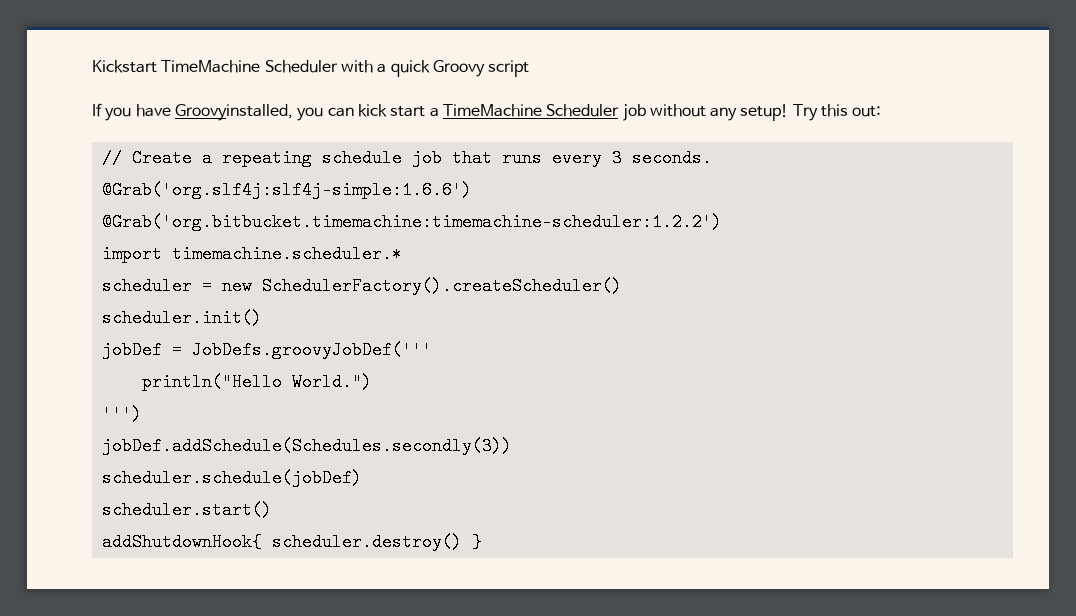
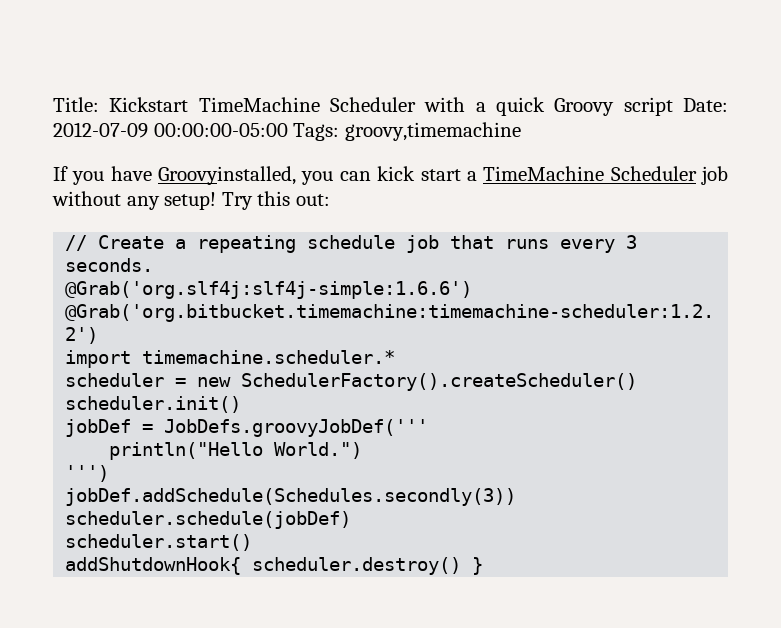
(92, 66) none -> [53,97,99,112] Title:
(530, 68) none -> [683,98,728,112] [53,122,521,141] Date: 2012-07-09 00:00:00-05:00 Tags: groovy,timemachine

